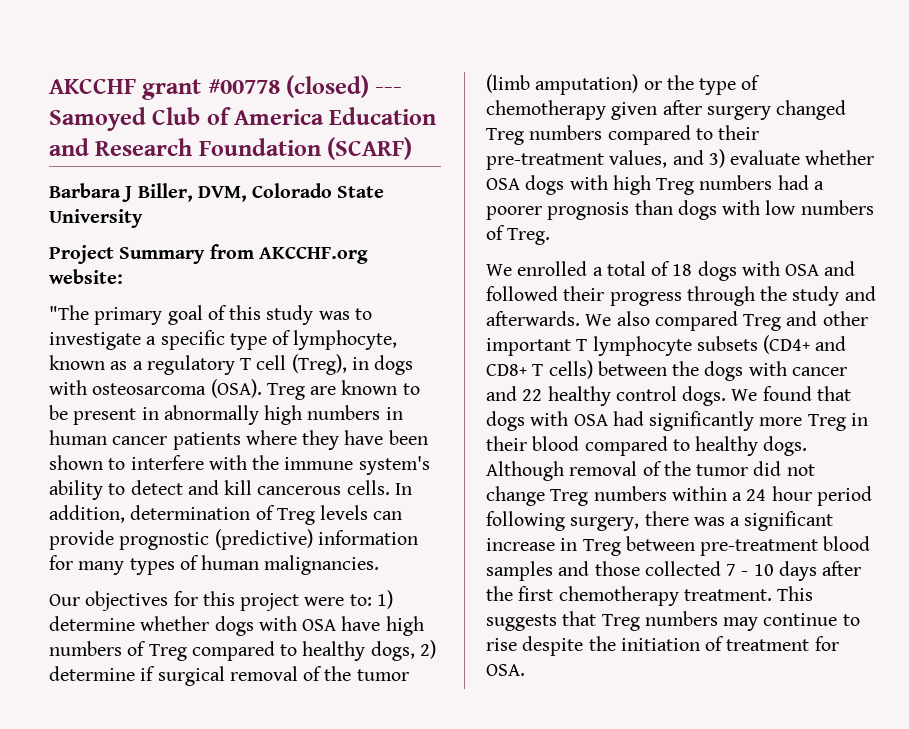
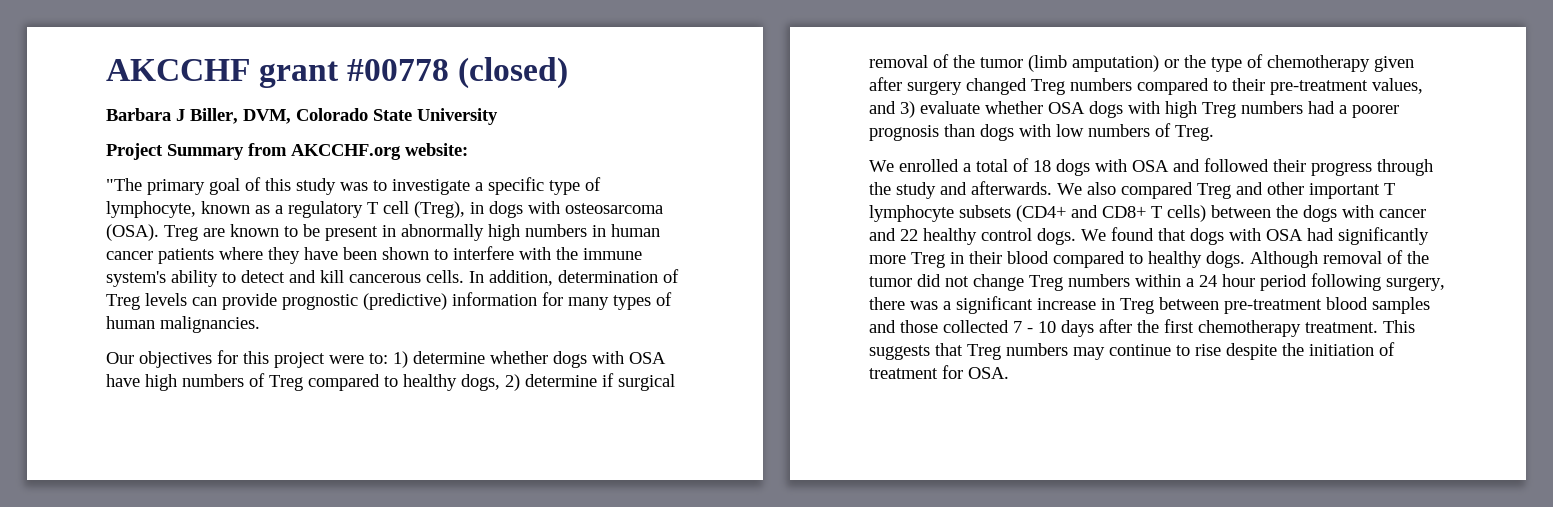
[375,87,403,94] [49,107,437,131] [49,137,413,160] --- Samoyed Club of America Education and Research Foundation (SCARF) -> (569, 73) none

